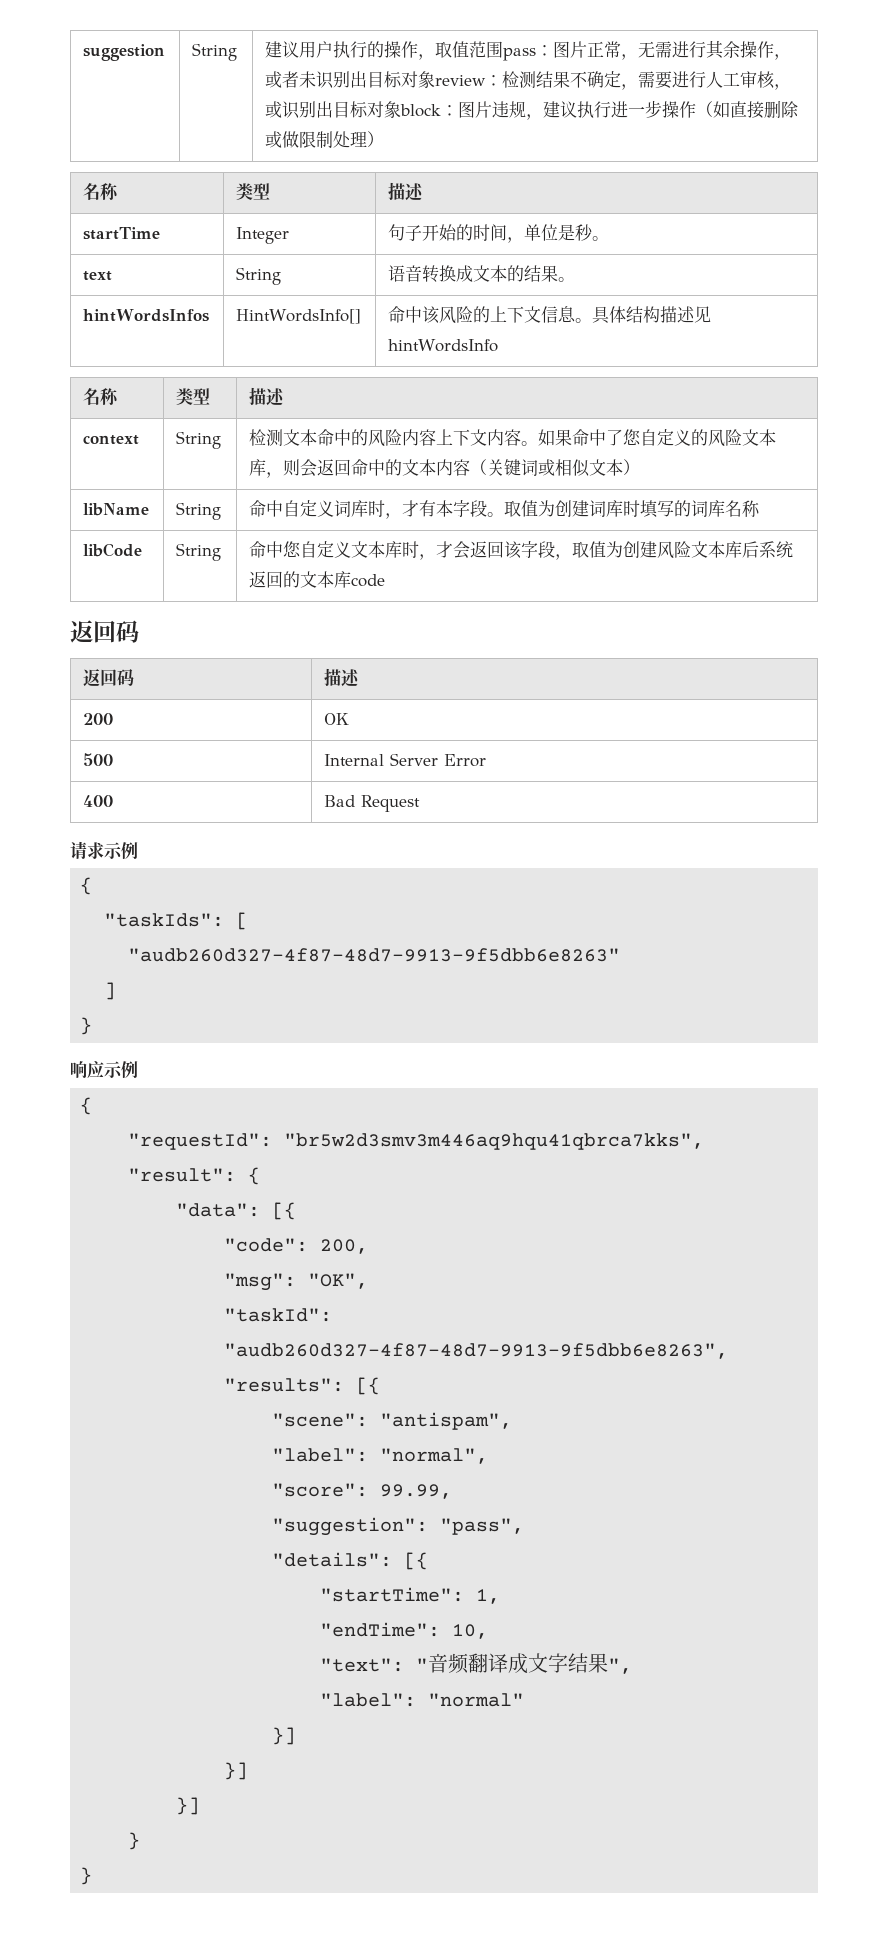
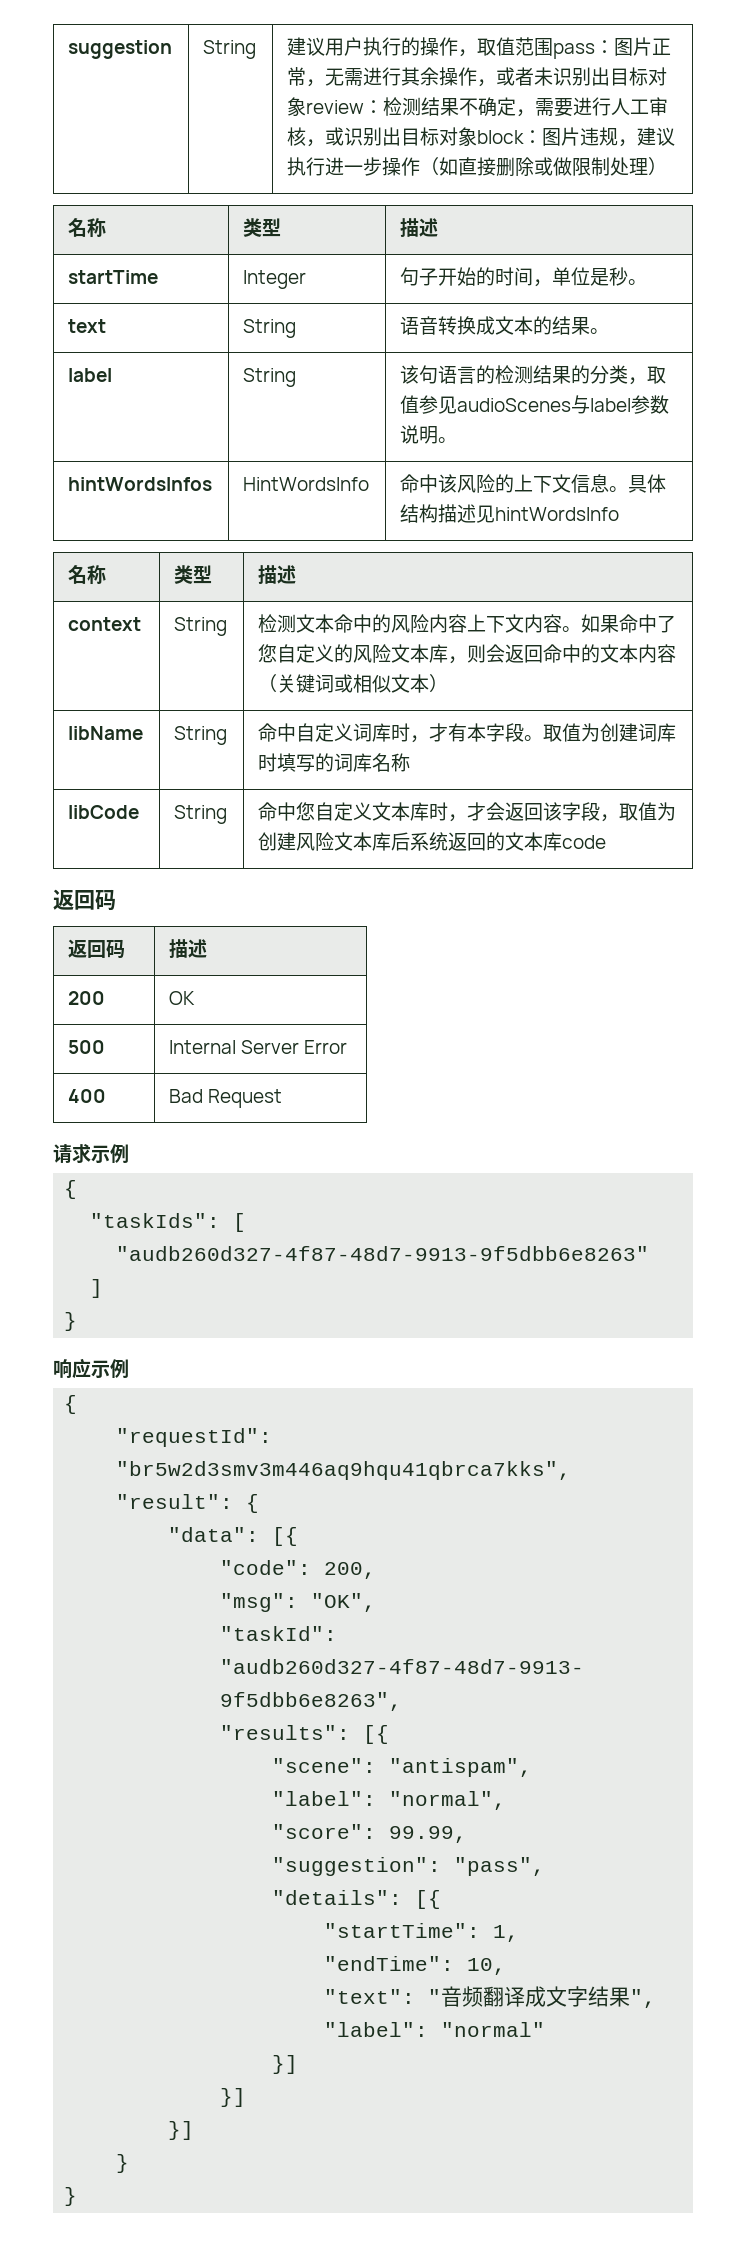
(576, 279) none -> [68,368,113,382] [243,368,297,387] [400,365,667,385] [400,395,670,414] [400,425,458,444] // label | String | 该句语言的检测结果的分类，取值参见audioScenes与label参数说明。
[236,309,362,324] HintWordsInfo[] -> [243,477,370,491] HintWordsInfo

